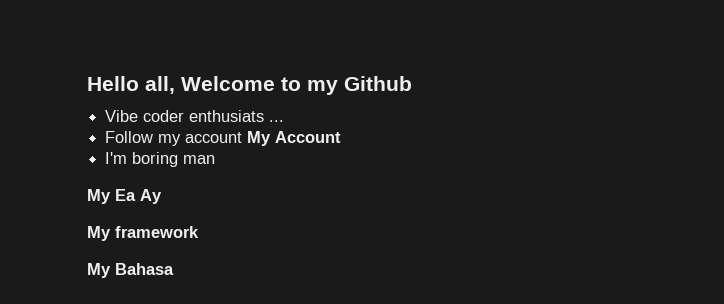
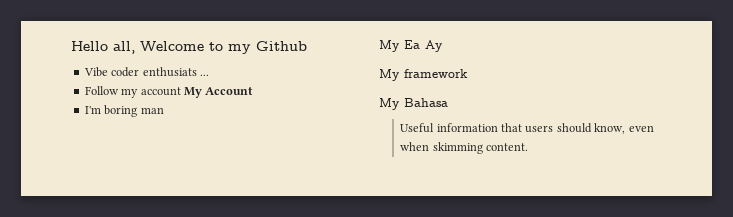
(174, 269) none -> [400,123,654,134] [400,142,529,154] // Useful information that users should know, even when skimming content.

